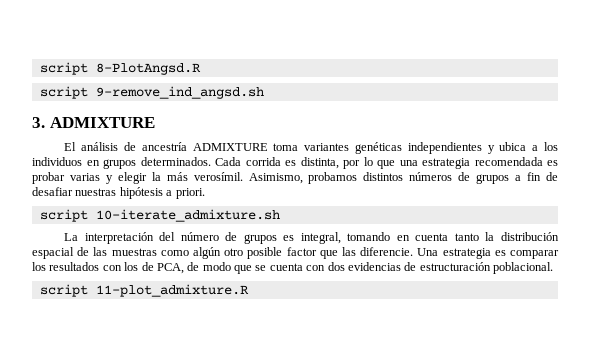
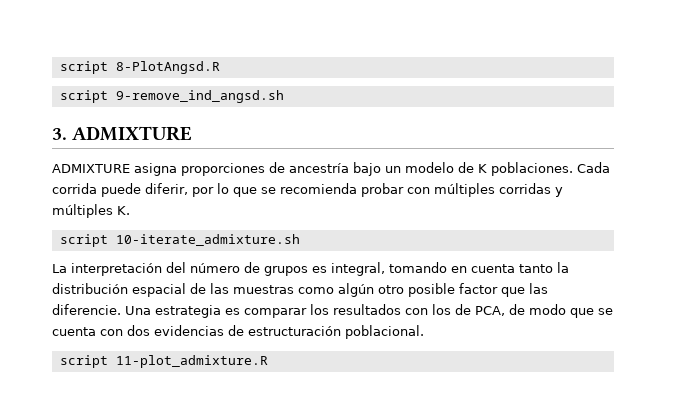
[64,142,558,154] [32,157,558,169] [32,172,558,184] [32,187,205,199] El análisis de ancestría ADMIXTURE toma variantes genéticas independientes y ubica a los individuos en grupos determinados. Cada corrida es distinta, por lo que una estrategia recomendada es probar varias y elegir la más verosímil. Asimismo, probamos distintos números de grupos a fin de desafiar nuestras hipótesis a priori. -> [52,162,610,176] [52,183,563,197] [52,204,130,218] ADMIXTURE asigna proporciones de ancestría bajo un modelo de K poblaciones. Cada corrida puede diferir, por lo que se recomienda probar con múltiples corridas y múltiples K.

